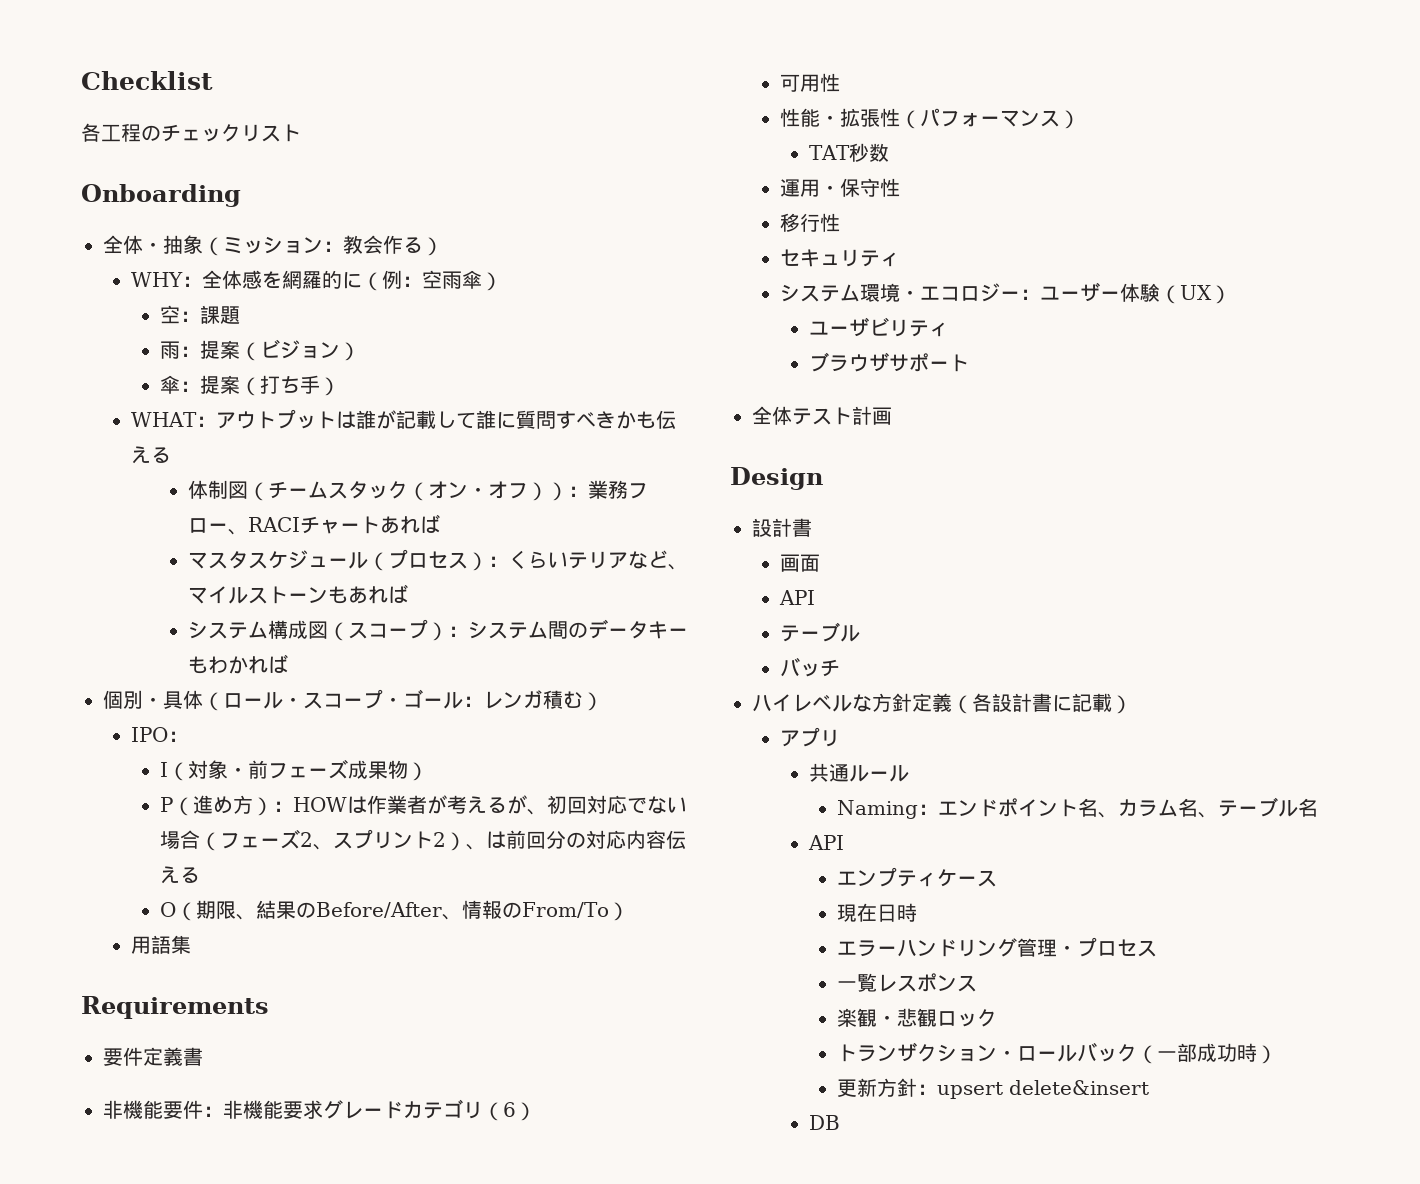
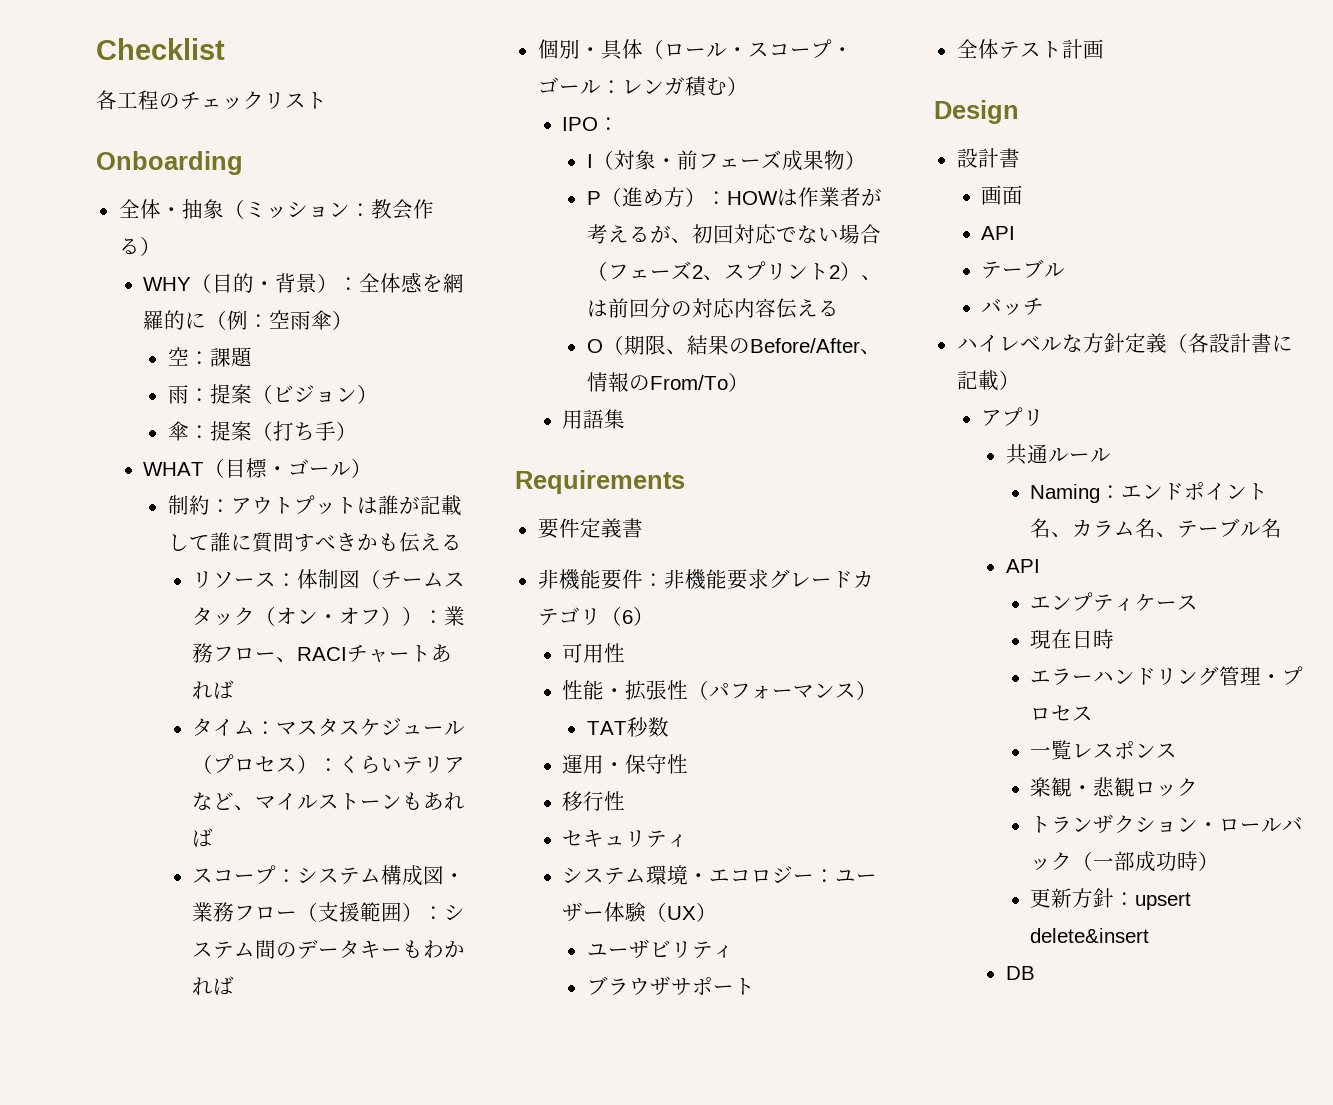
(184, 279) none -> [191,273,339,293] （目的・背景）
(198, 419) none -> [204,458,373,478] [167,495,210,515] （目標・ゴール） // 制約
(172, 455) none -> [192,571,298,588] リソース：
(441, 524) none -> [192,718,277,736] タイム：
(409, 594) none -> [192,865,298,884] スコープ：
[328,619,429,641] （スコープ -> [444,873,466,883] [192,902,403,922] ・業務フロー（支援範囲

